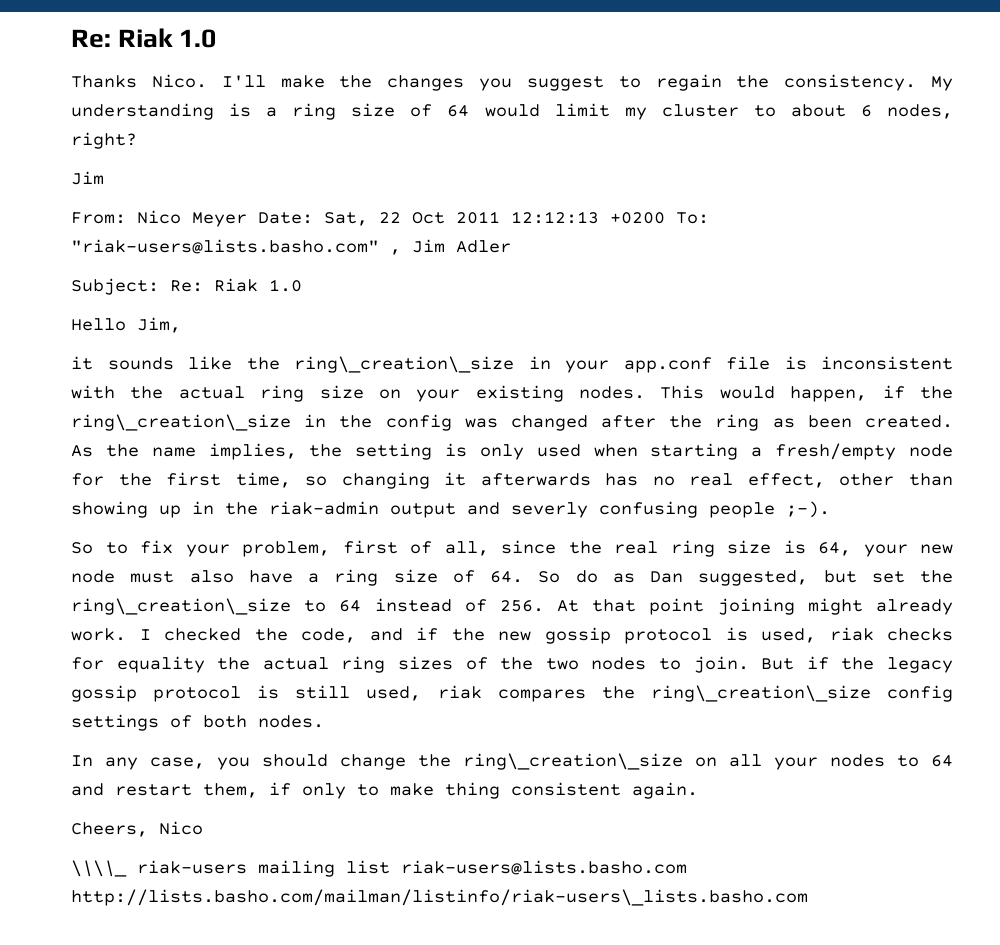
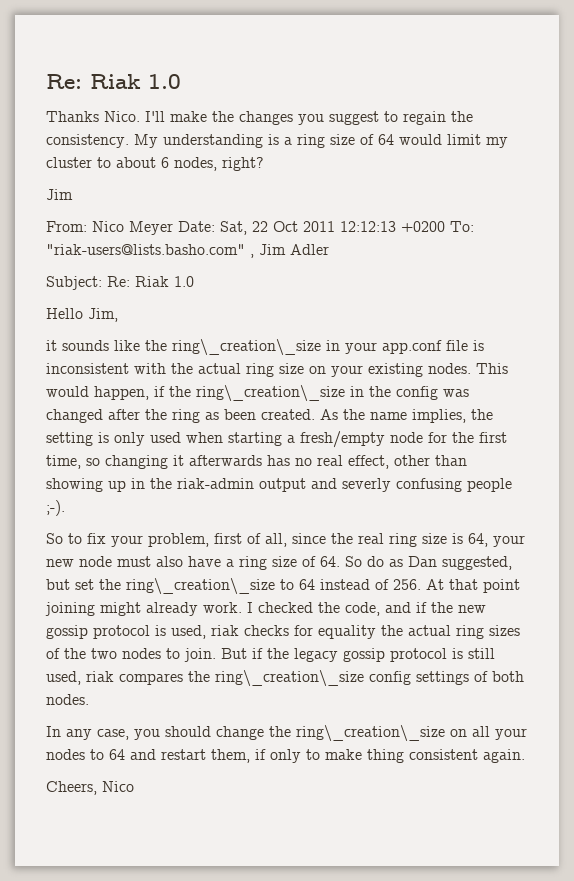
[71,860,687,877] [71,889,808,906] // \\\\_ riak-users mailing list riak-users@lists.basho.com http://lists.basho.com/mailman/listinfo/riak-users\_lists.basho.com -> (134, 786) none

